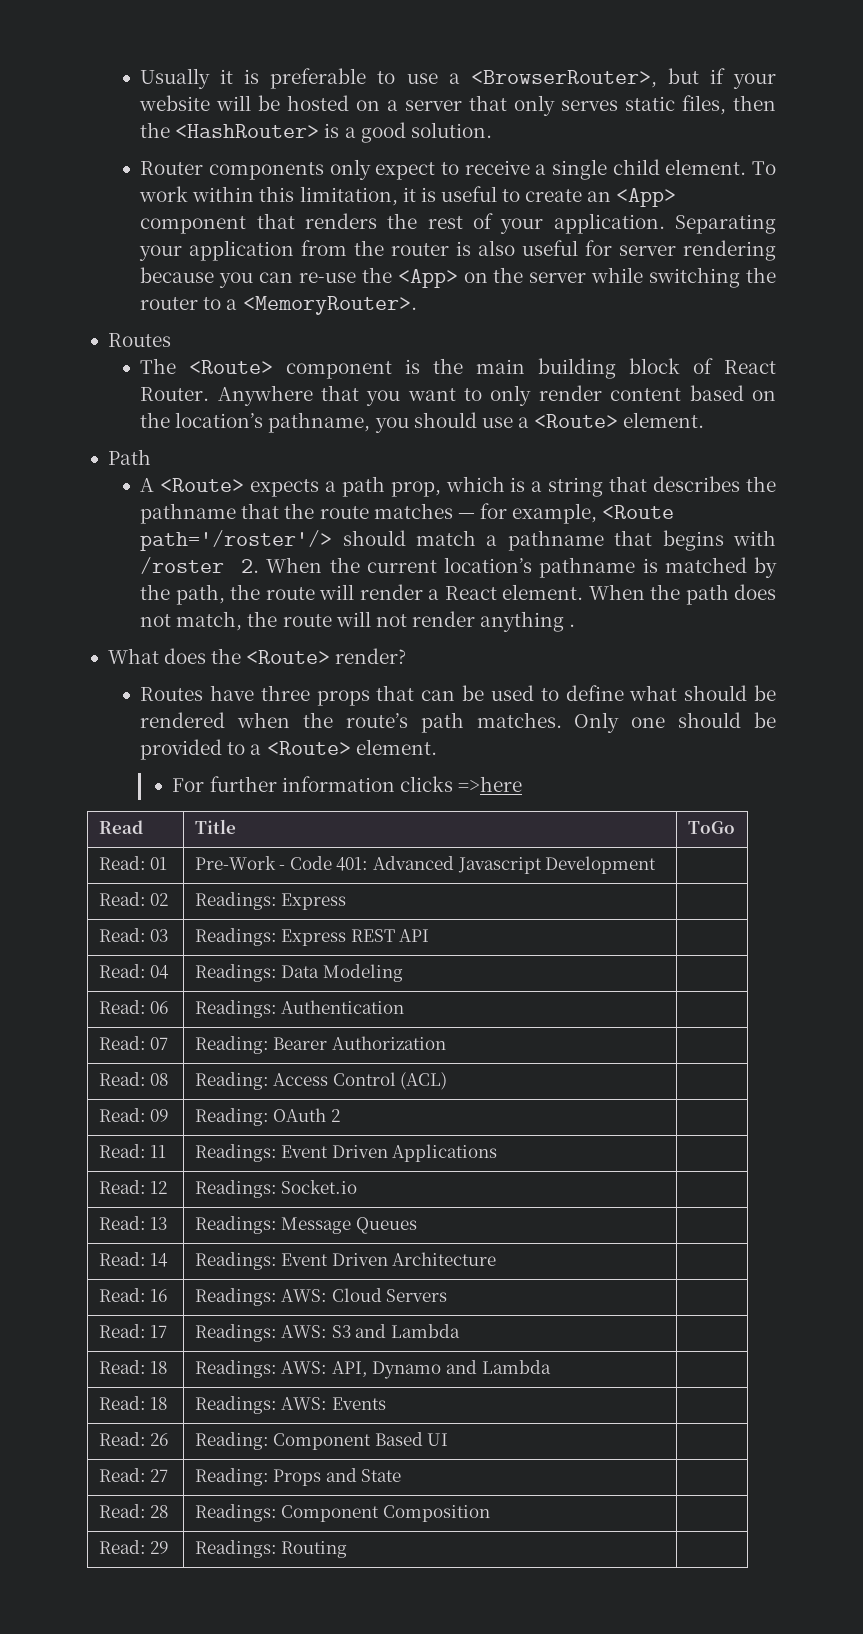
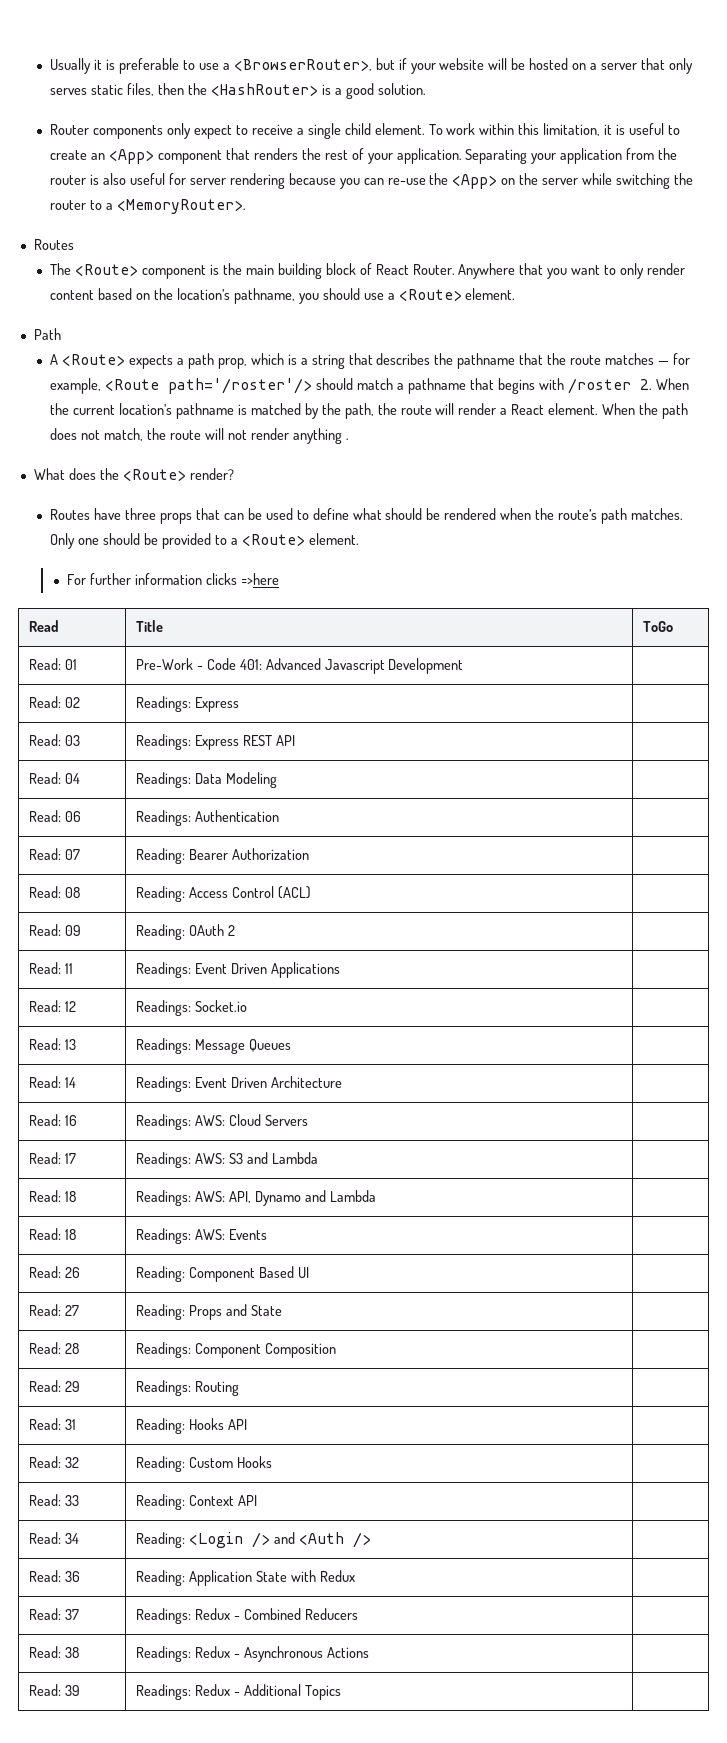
(348, 1549) none -> [28,1418,76,1430] [135,1418,247,1434] [28,1456,79,1468] [135,1456,272,1472] [28,1494,79,1506] [135,1494,257,1510] [28,1532,79,1544] [135,1532,371,1548] [28,1570,80,1582] [135,1570,355,1586] [28,1608,79,1620] [135,1608,358,1624] [28,1646,79,1658] [135,1646,369,1662] [28,1684,80,1696] [135,1684,341,1700] // Read: 31 | Reading: Hooks API | // Read: 32 | Reading: Custom Hooks | // Read: 33 | Reading: Context API | // Read: 34 | Reading: <Login /> and <Auth /> | // Read: 36 | Reading: Application State with Redux | // Read: 37 | Readings: Redux - Combined Reducers | // Read: 38 | Readings: Redux - Asynchronous Actions | // Read: 39 | Readings: Redux - Additional Topics |

